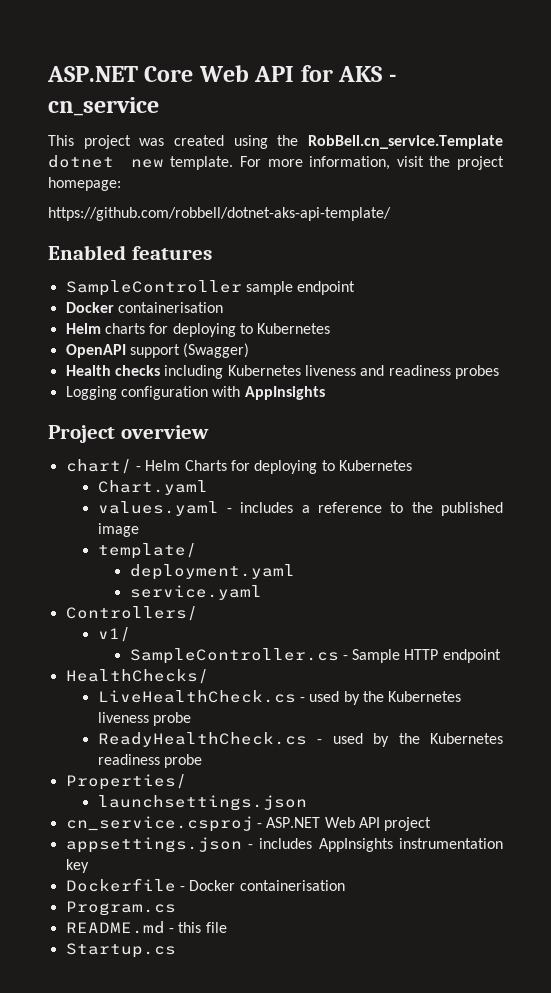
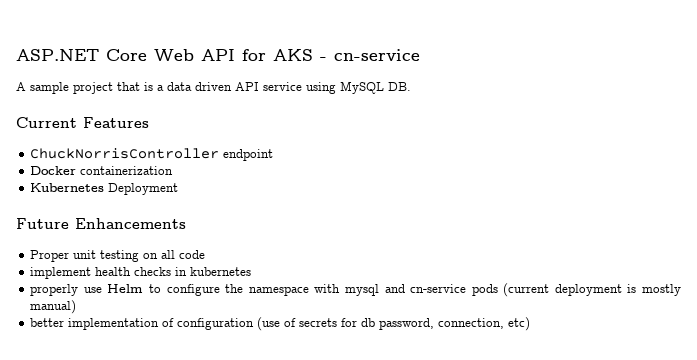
[48,97,159,116] [48,135,503,149] [48,155,504,170] [48,177,121,191] [48,207,391,221] [48,245,212,260] [65,280,356,296] [65,302,223,313] [65,323,331,337] [65,343,250,358] [65,365,499,379] [65,386,325,400] [48,425,209,443] [65,459,412,474] [97,480,208,495] [97,501,503,516] [97,523,139,537] [97,543,197,559] [129,564,295,580] [129,585,262,600] [65,606,198,621] [97,627,131,642] [129,648,501,664] [65,669,209,684] [97,690,462,705] [97,712,191,726] [97,732,503,747] [97,754,202,768] [65,774,187,790] [97,795,307,811] [65,816,432,832] [65,837,503,853] [65,859,89,873] [65,878,345,892] [65,901,176,916] [65,921,227,934] [65,943,176,958] cn_service // This project was created using the RobBell.cn_service.Template dotnet new template. For more information, visit the project homepage: // https://github.com/robbell/dotnet-aks-api-template/ // Enabled features // SampleController sample endpoint // Docker containerisation // Helm charts for deploying to Kubernetes // OpenAPI support (Swagger) // Health checks including Kubernetes liveness and readiness probes // Logging configuration with AppInsights // Project overview // chart/ - Helm Charts for deploying to Kubernetes // Chart.yaml // values.yaml - includes a reference to the published image // template/ // deployment.yaml // service.yaml // Controllers/ // v1/ // SampleController.cs - Sample HTTP endpoint // HealthChecks/ // LiveHealthCheck.cs - used by the Kubernetes liveness probe // ReadyHealthCheck.cs - used by the Kubernetes readiness probe // Properties/ // launchsettings.json // cn_service.csproj - ASP.NET Web API project // appsettings.json - includes AppInsights instrumentation key // Dockerfile - Docker containerisation // Program.cs // README.md - this file // Startup.cs -> [334,49,420,61] [16,81,411,94] [16,117,149,128] [30,148,274,161] [30,166,174,175] [30,183,179,195] [16,218,186,229] [30,250,206,262] [30,267,252,279] [30,283,682,297] [30,300,77,314] [30,317,531,331] cn-service // A sample project that is a data driven API service using MySQL DB. // Current Features // ChuckNorrisController endpoint // Docker containerization // Kubernetes Deployment // Future Enhancements // Proper unit testing on all code // implement health checks in kubernetes // properly use Helm to configure the namespace with mysql and cn-service pods (current deployment is mostly manual) // better implementation of configuration (use of secrets for db password, connection, etc)

